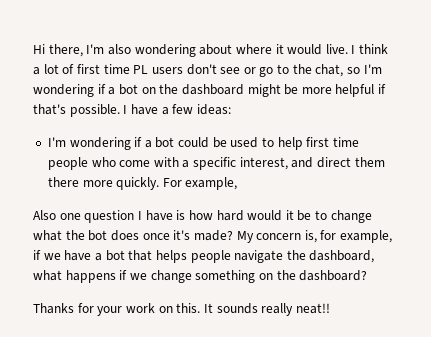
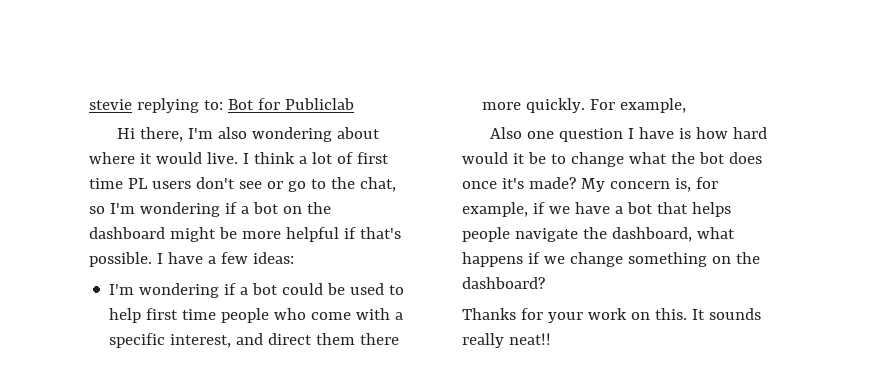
(33, 49) none -> [89,98,354,113] stevie replying to: Bot for Publiclab //

